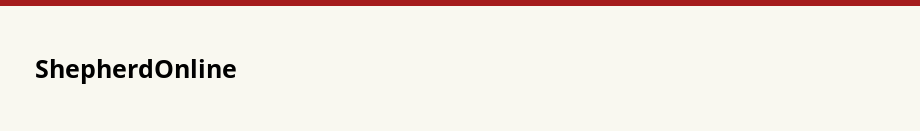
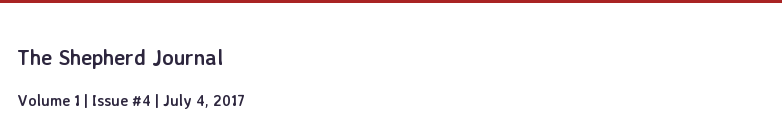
[35,59,237,84] ShepherdOnline -> [17,49,223,69] [17,94,246,109] The Shepherd Journal // Volume 1 | Issue #4 | July 4, 2017

